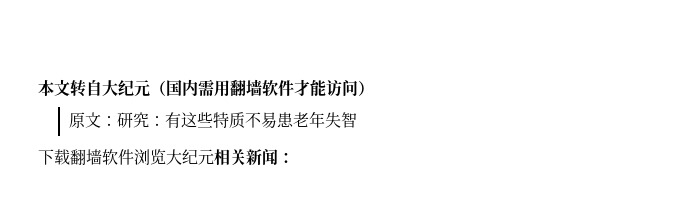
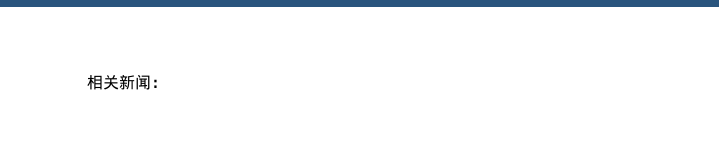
[38,79,374,97] [68,111,357,129] [38,149,214,165] 本文转自大纪元（国内需用翻墙软件才能访问） // 原文：研究：有这些特质不易患老年失智 // 下载翻墙软件浏览大纪元 -> (87, 82) none

